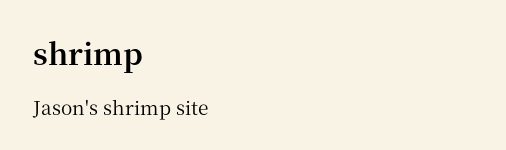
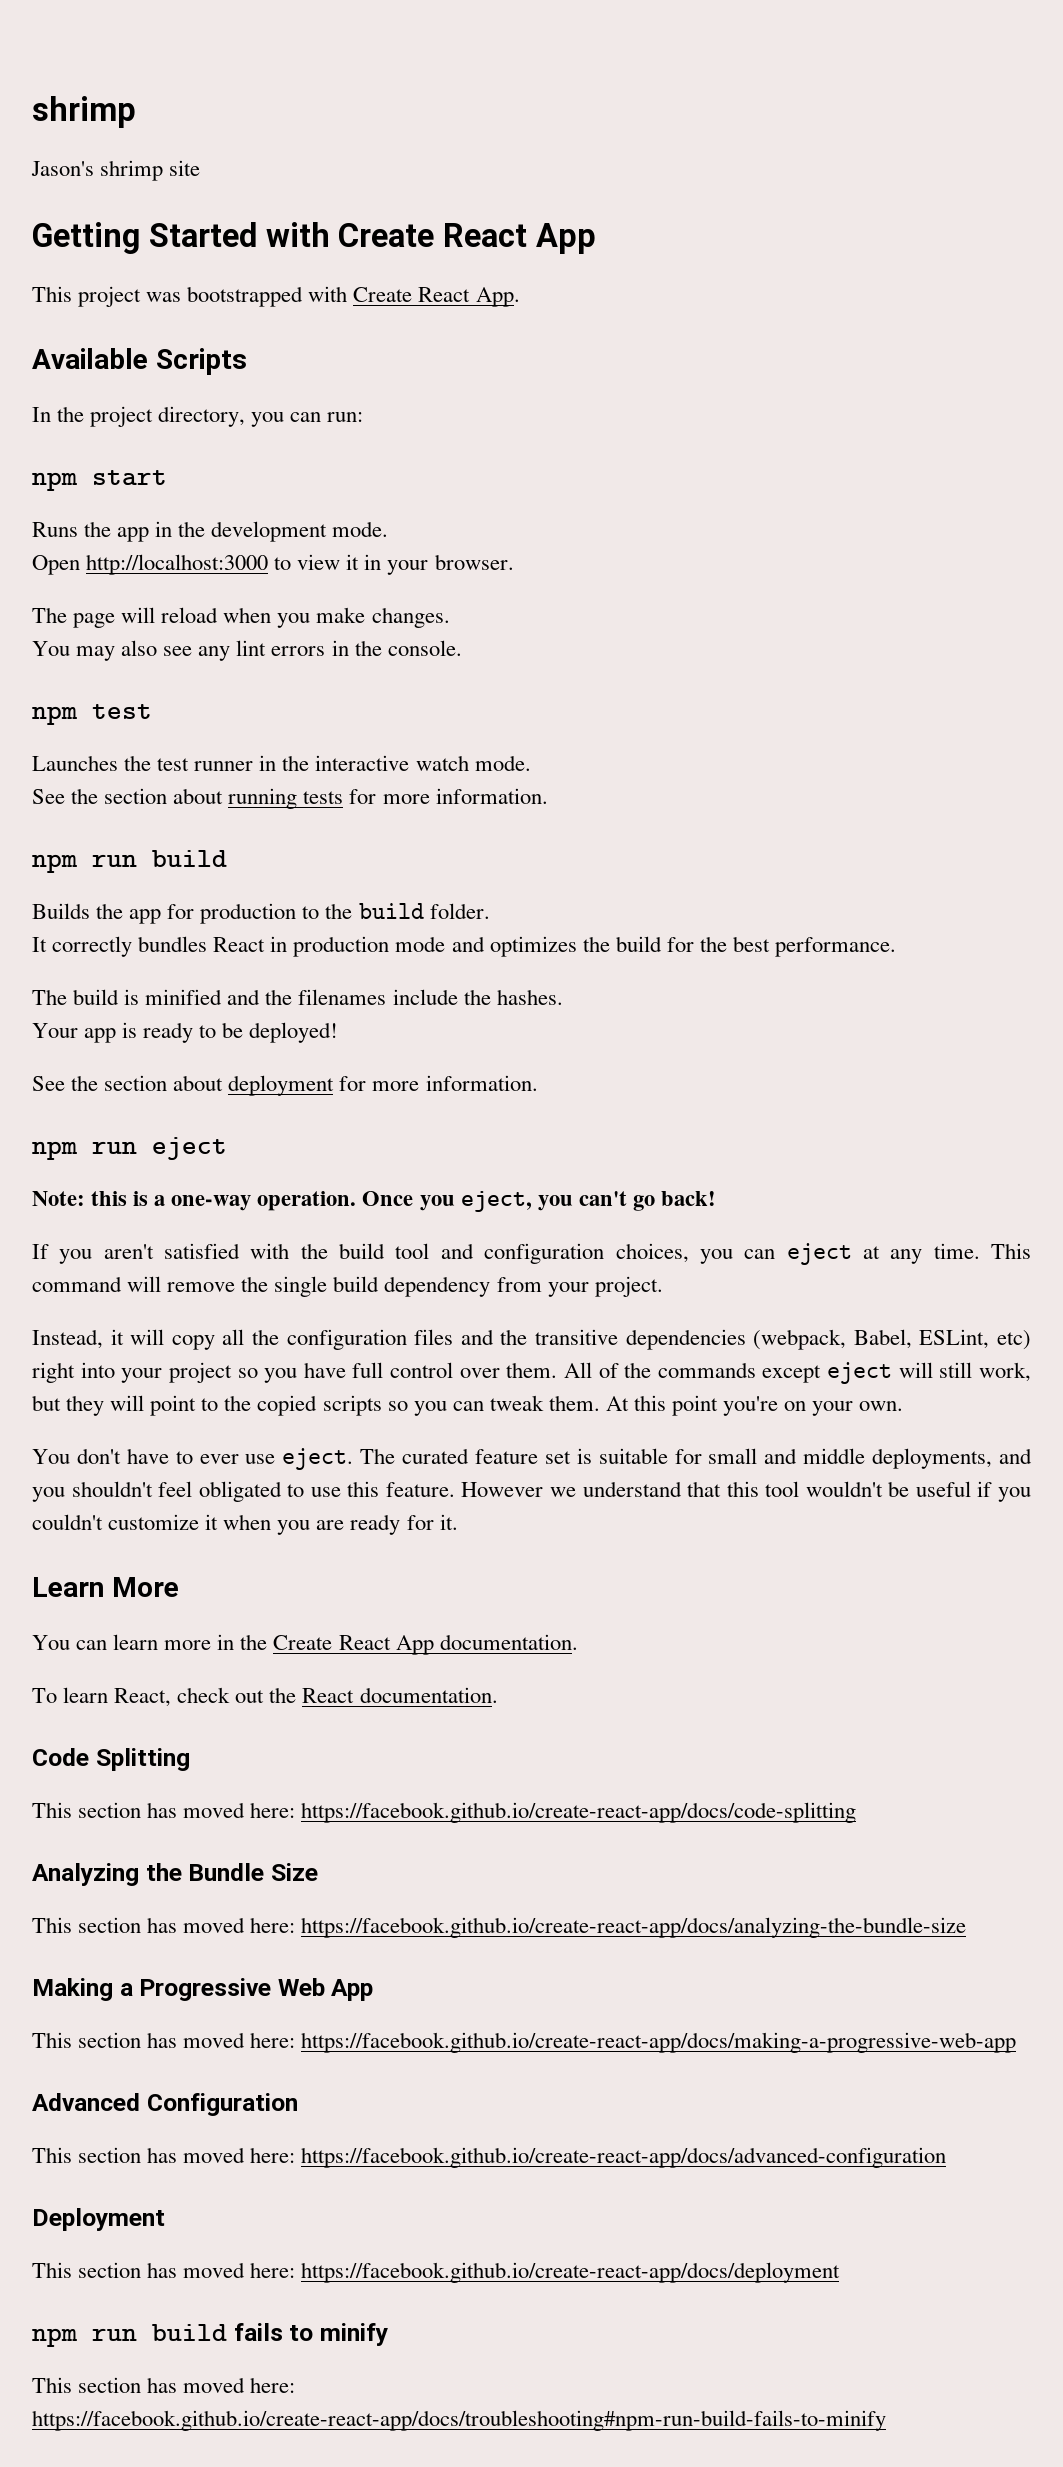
(209, 107) none -> [32,222,596,254] [32,286,520,307] [32,348,247,375] [32,406,364,427] [32,470,167,491] [32,521,389,542] [32,554,514,575] [32,607,450,628] [32,640,462,661] [32,704,152,725] [32,755,531,771] [32,788,548,809] [32,850,227,873] [32,903,490,924] [32,936,897,957] [32,989,563,1005] [32,1022,339,1043] [32,1075,538,1096] [32,1137,227,1160] [32,1191,716,1212] [32,1243,1032,1265] [32,1276,663,1297] [32,1329,1031,1350] [32,1362,1032,1384] [32,1395,904,1416] [32,1448,1033,1470] [32,1481,1031,1502] [32,1514,458,1535] [32,1577,179,1597] [32,1634,578,1655] [32,1687,498,1707] [32,1748,190,1771] [32,1802,857,1823] [32,1863,318,1886] [32,1917,967,1938] [32,1978,374,2001] [32,2032,1017,2053] [32,2093,298,2116] [32,2147,947,2168] [32,2208,165,2231] [32,2262,841,2283] [32,2323,388,2347] [32,2377,296,2393] [32,2410,886,2431] // Getting Started with Create React App // This project was bootstrapped with Create React App. // Available Scripts // In the project directory, you can run: // npm start // Runs the app in the development mode. // Open http://localhost:3000 to view it in your browser. // The page will reload when you make changes. // You may also see any lint errors in the console. // npm test // Launches the test runner in the interactive watch mode. // See the section about running tests for more information. // npm run build // Builds the app for production to the build folder. // It correctly bundles React in production mode and optimizes the build for the best performance. // The build is minified and the filenames include the hashes. // Your app is ready to be deployed! // See the section about deployment for more information. // npm run eject // Note: this is a one-way operation. Once you eject, you can't go back! // If you aren't satisfied with the build tool and configuration choices, you can eject at any time. This command will remove the single build dependency from your project. // Instead, it will copy all the configuration files and the transitive dependencies (webpack, Babel, ESLint, etc) right into your project so you have full control over them. All of the commands except eject will still work, but they will point to the copied scripts so you can tweak them. At this point you're on your own. // You don't have to ever use eject. The curated feature set is suitable for small and middle deployments, and you shouldn't feel obligated to use this feature. However we understand that this tool wouldn't be useful if you couldn't customize it when you are ready for it. // Learn More // You can learn more in the Create React App documentation. // To learn React, check out the React documentation. // Code Splitting // This section has moved here: https://facebook.github.io/create-react-app/docs/code-splitting // Analyzing the Bundle Size // This section has moved here: https://facebook.github.io/create-react-app/docs/analyzing-the-bundle-size // Making a Progressive Web App // This section has moved here: https://facebook.github.io/create-react-app/docs/making-a-progressive-web-app // Advanced Configuration // This section has moved here: https://facebook.github.io/create-react-app/docs/advanced-configuration // Deployment // This section has moved here: https://facebook.github.io/create-react-app/docs/deployment // npm run build fails to minify // This section has moved here: https://facebook.github.io/create-react-app/docs/troubleshooting#npm-run-build-fails-to-minify

